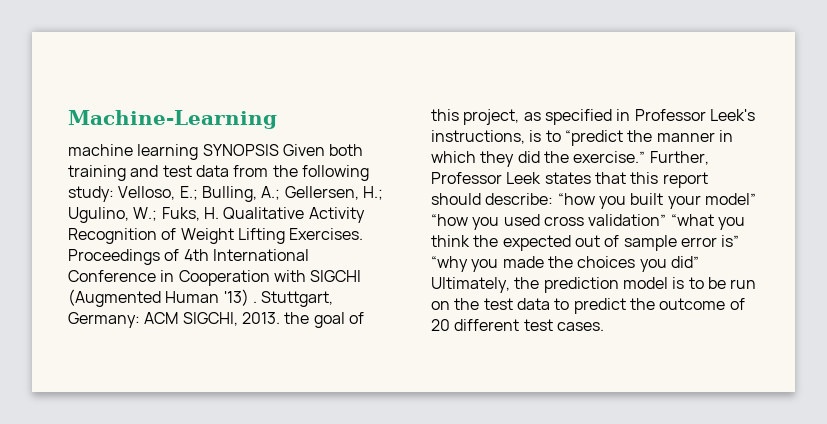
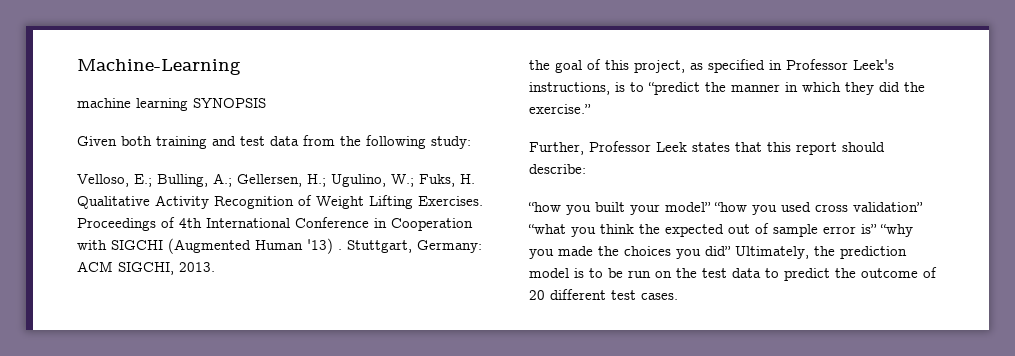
(279, 150) none -> (266, 103) //
(114, 194) none -> (471, 142) //
(280, 318) none -> (215, 267) //
(646, 157) none -> (591, 109) //
(554, 199) none -> (586, 169) //

